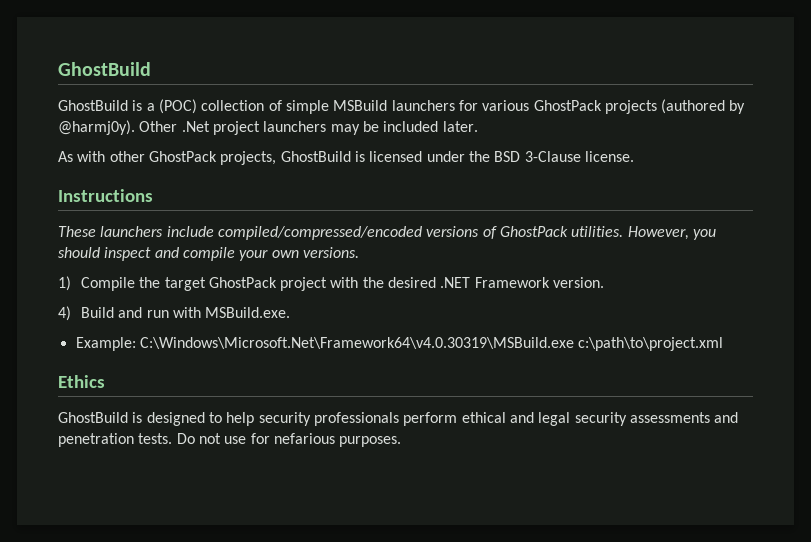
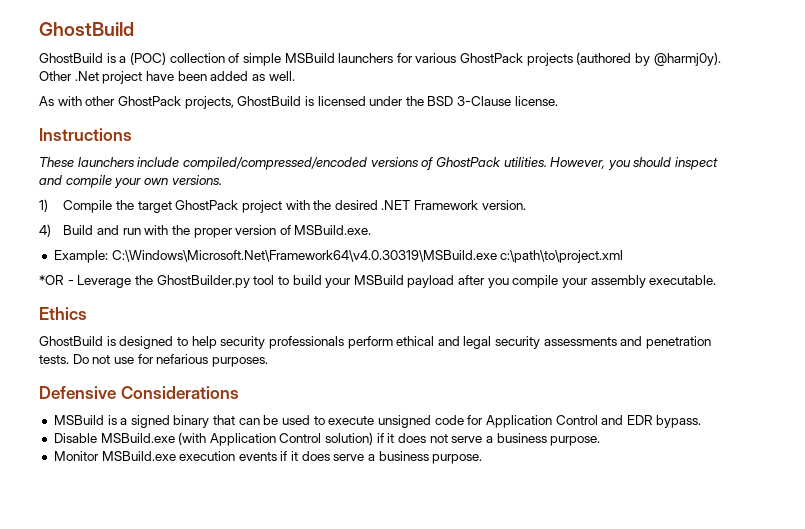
[263,121,478,135] launchers may be included later. -> [145,71,295,81] have been added as well.
(201, 312) none -> [171,225,291,238] the proper version of
(724, 344) none -> [39,275,717,288] // *OR - Leverage the GhostBuilder.py tool to build your MSBuild payload after you compile your assembly executable.
(402, 441) none -> [39,386,239,399] [53,415,702,428] [53,432,601,446] [53,451,483,464] // Defensive Considerations // MSBuild is a signed binary that can be used to execute unsigned code for Application Control and EDR bypass. // Disable MSBuild.exe (with Application Control solution) if it does not serve a business purpose. // Monitor MSBuild.exe execution events if it does serve a business purpose.

